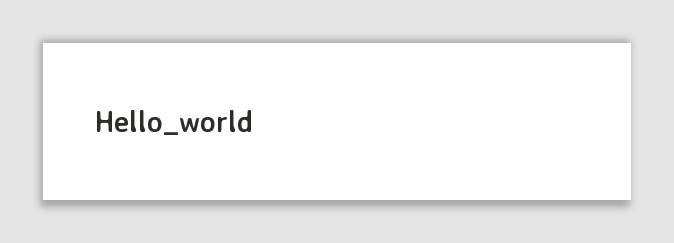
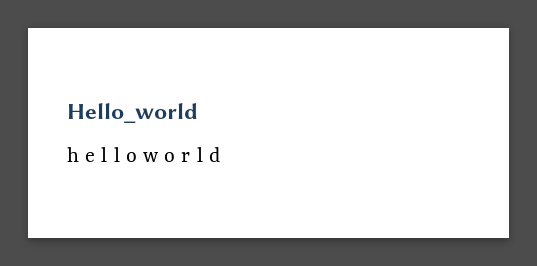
(253, 122) none -> [67,147,220,162] // h e l l o w o r l d

